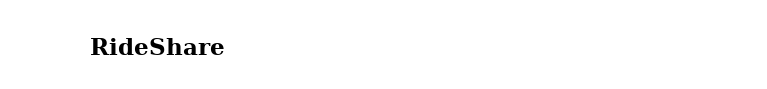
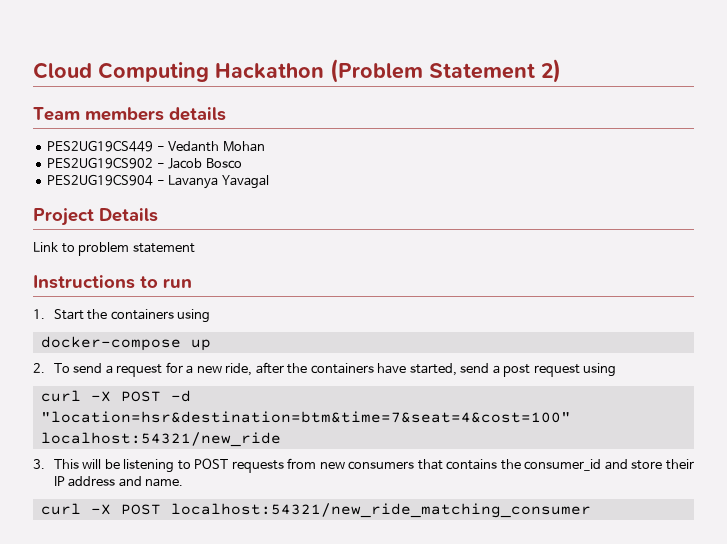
[90,38,225,55] RideShare -> [33,59,561,83] [33,107,226,121] [47,140,265,152] [47,157,242,169] [47,174,269,189] [33,208,158,226] [33,242,195,256] [33,275,192,289] [33,309,211,323] [40,336,211,351] [33,362,617,377] [40,390,191,402] [40,411,571,423] [40,432,281,447] [33,458,694,473] [53,476,184,487] [40,503,591,518] Cloud Computing Hackathon (Problem Statement 2) // Team members details // PES2UG19CS449 - Vedanth Mohan // PES2UG19CS902 - Jacob Bosco // PES2UG19CS904 - Lavanya Yavagal // Project Details // Link to problem statement // Instructions to run // 1. Start the containers using // docker-compose up // 2. To send a request for a new ride, after the containers have started, send a post request using // curl -X POST -d "location=hsr&destination=btm&time=7&seat=4&cost=100" localhost:54321/new_ride // 3. This will be listening to POST requests from new consumers that contains the consumer_id and store their IP address and name. // curl -X POST localhost:54321/new_ride_matching_consumer

